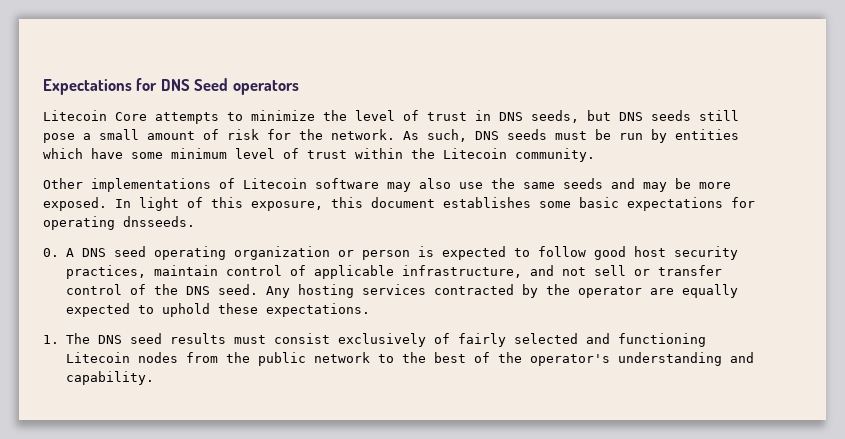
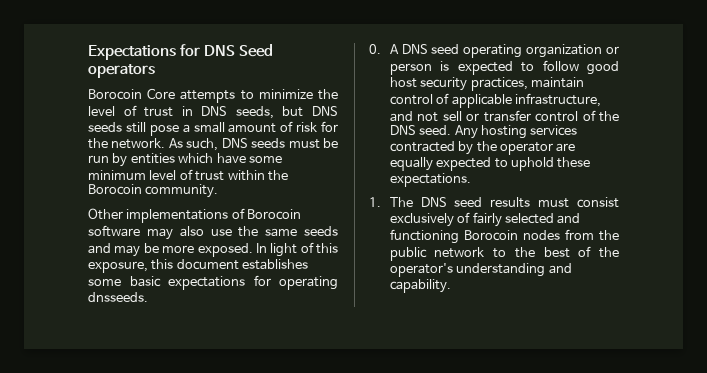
[43,110,107,121] Litecoin -> [88,89,142,100] Borocoin
[443,148,507,159] Litecoin -> [88,184,142,195] Borocoin
[243,178,307,189] Litecoin -> [247,209,302,220] Borocoin
[65,352,130,363] Litecoin -> [463,230,518,241] Borocoin

